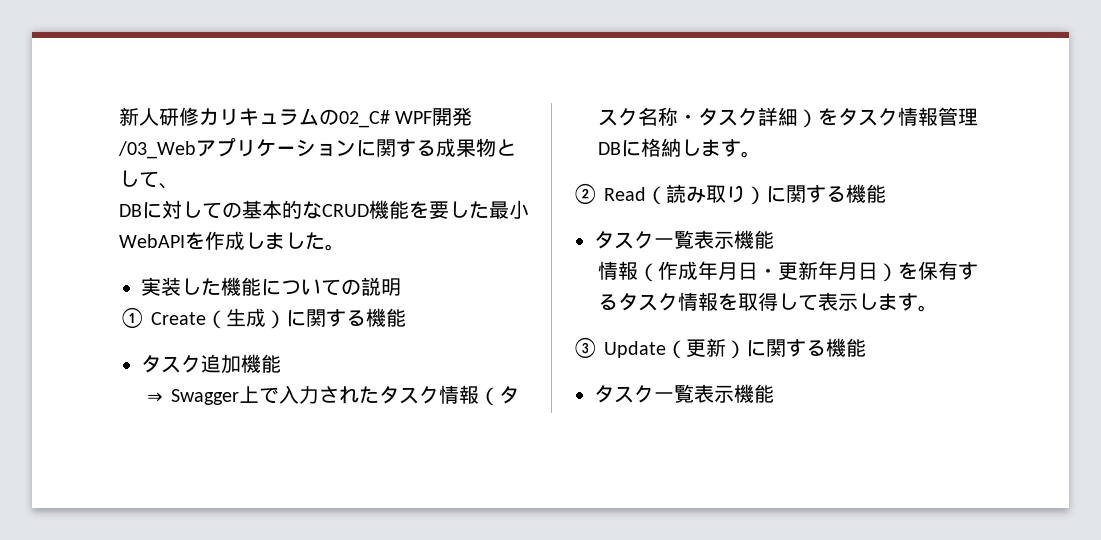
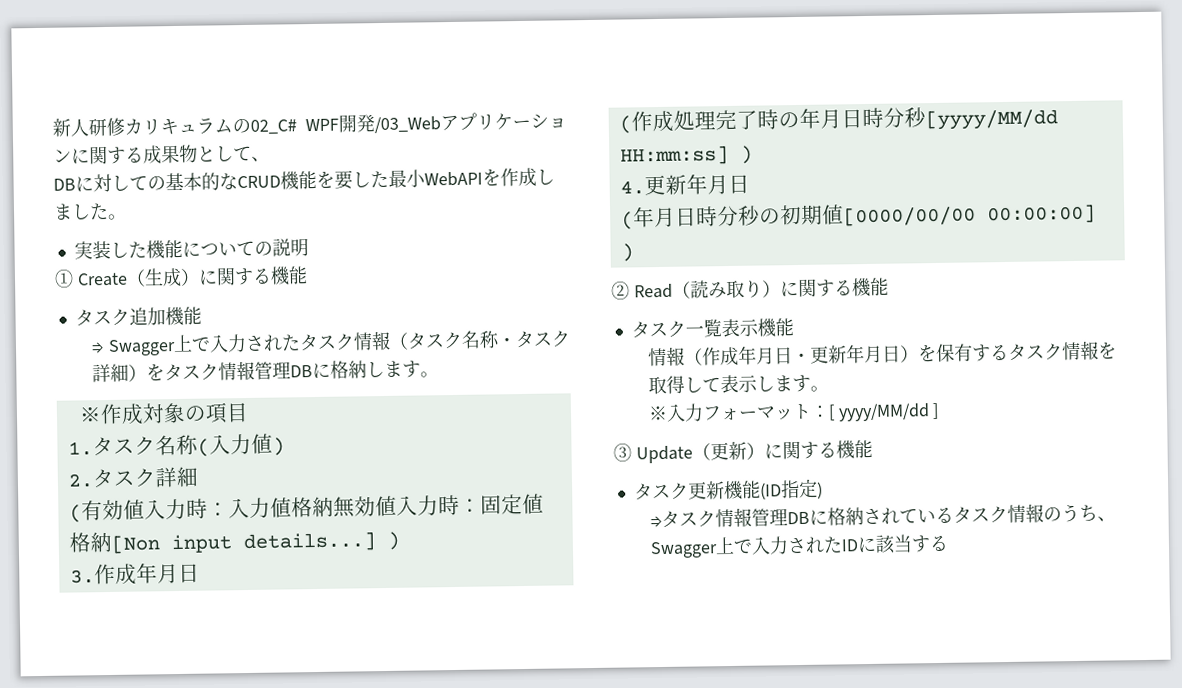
(762, 154) none -> [78,402,249,425] [67,433,285,457] [67,466,199,488] [68,493,544,523] [68,531,400,554] [69,563,200,585] [618,107,1058,134] [619,145,753,166] [619,174,750,196] [620,204,1096,230] [620,243,634,262] // ※作成対象の項目 // 1.タスク名称(入力値) // 2.タスク詳細 // (有効値入力時：入力値格納無効値入力時：固定値格納[Non input details...] ) // 3.作成年月日 // (作成処理完了時の年月日時分秒[yyyy/MM/dd HH:mm:ss] ) // 4.更新年月日 // (年月日時分秒の初期値[0000/00/00 00:00:00] )
(939, 308) none -> [647,402,940,422] // ※入力フォーマット：[ yyyy/MM/dd ]
[654,384,774,403] 一覧表示機能 -> [687,478,823,501] [649,503,1116,529] [649,534,949,559] 更新機能(ID指定) // ⇒タスク情報管理DBに格納されているタスク情報のうち、Swagger上で入力されたIDに該当する

